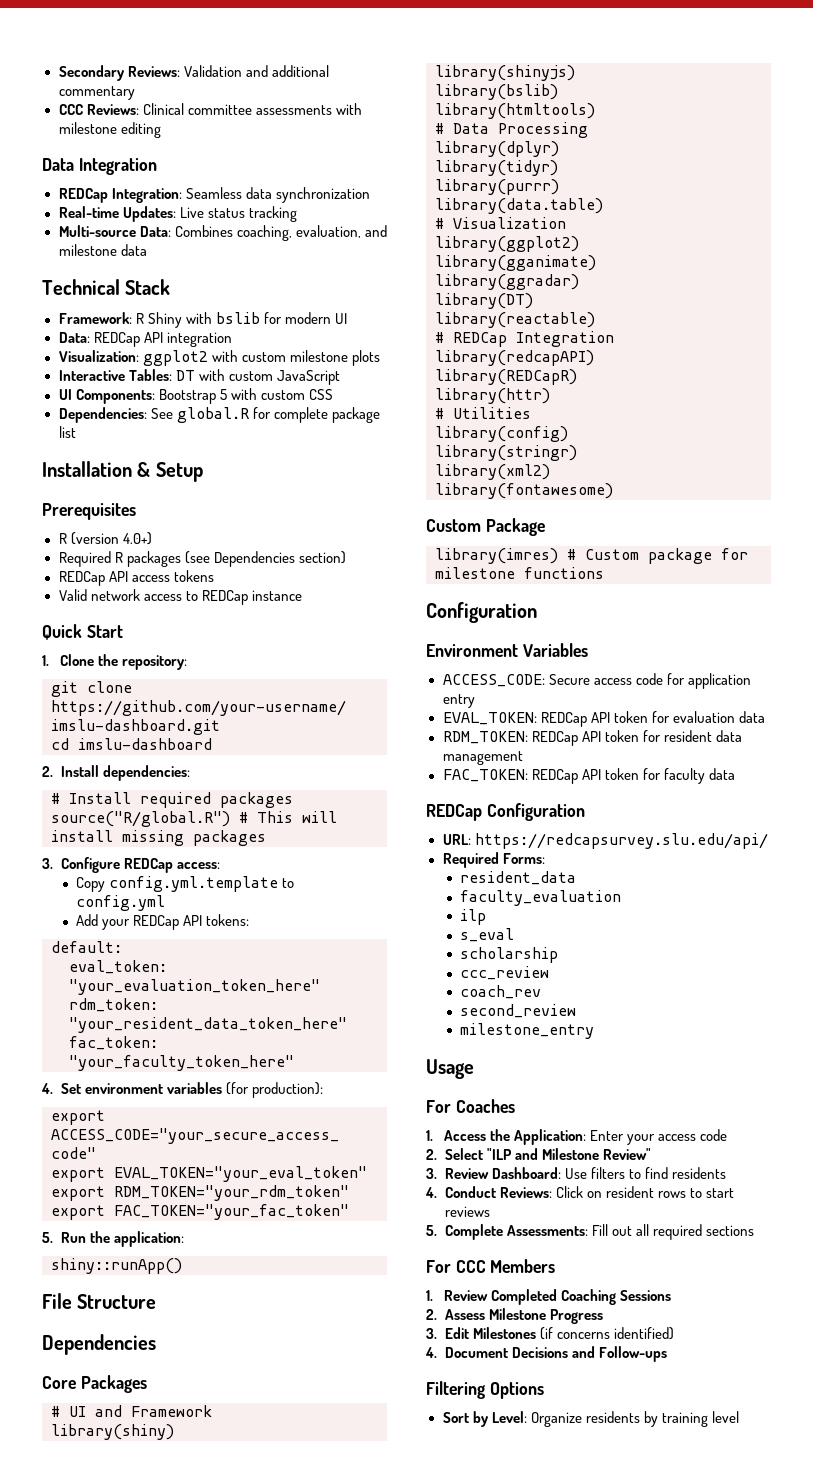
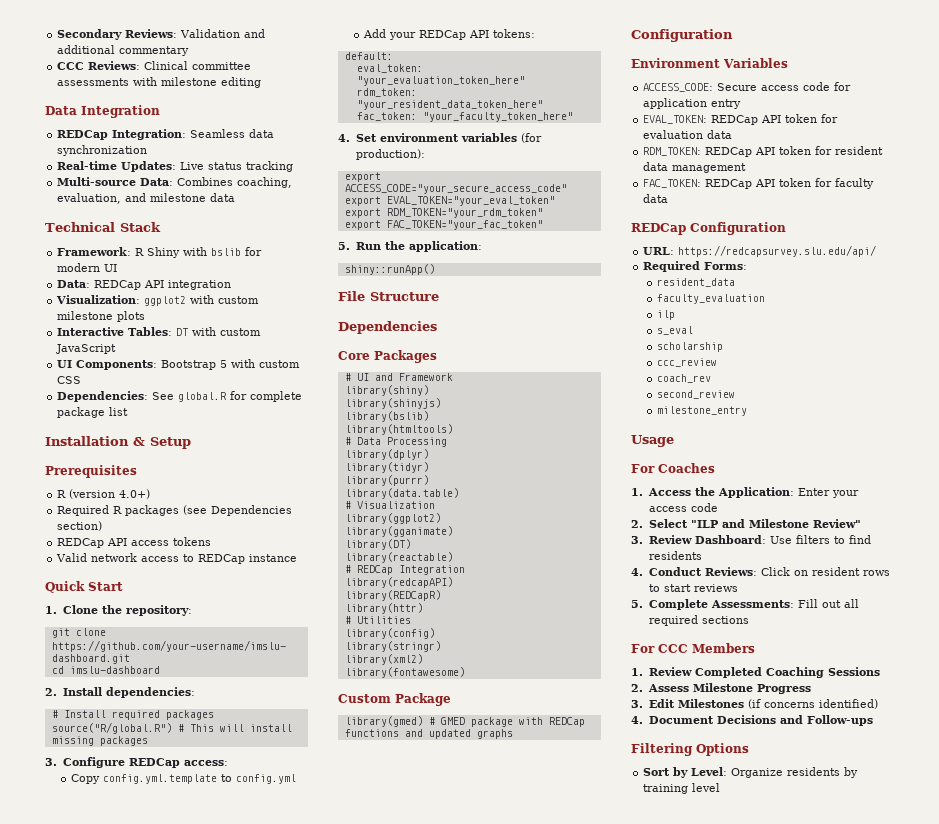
[435,274,579,290] // library(ggradar) -> (453, 531) none
[435,548,748,564] [435,567,604,579] library(imres) # Custom package for milestone functions -> [344,716,585,727] [344,729,513,739] library(gmed) # GMED package with REDCap functions and updated graphs

